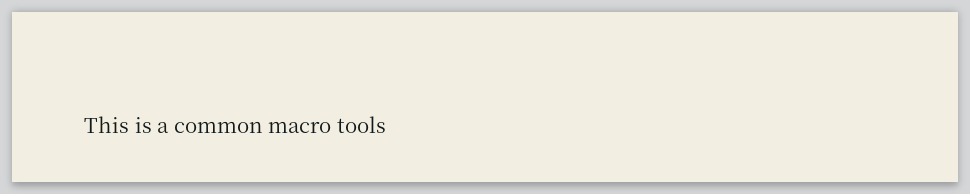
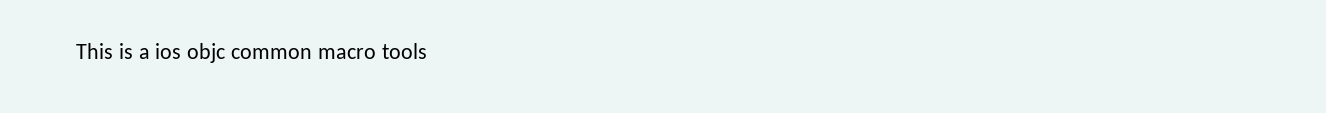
(170, 127) none -> [155,43,226,63] ios objc

